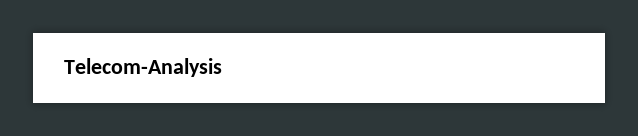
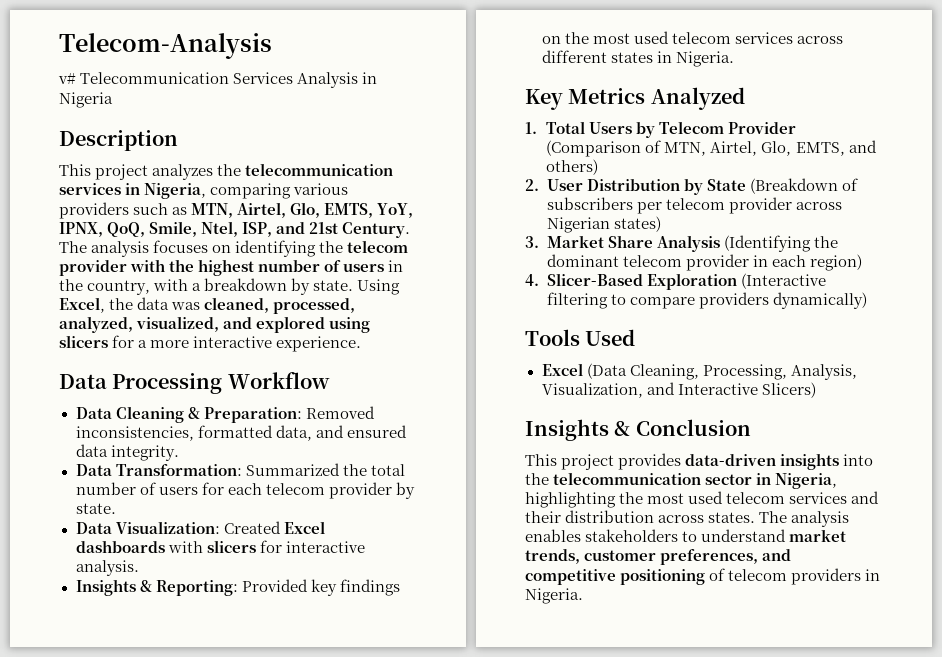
(222, 67) none -> [58,72,378,88] [59,92,113,108] [59,130,178,151] [59,163,394,180] [59,183,349,199] [59,202,414,219] [59,221,411,238] [59,240,409,257] [59,259,404,276] [59,278,401,295] [59,297,356,314] [59,316,371,333] [59,335,362,352] [59,372,330,394] [75,406,375,423] [75,425,407,441] [75,444,179,461] [75,463,405,476] [75,482,415,499] [75,503,116,514] [75,521,325,534] [75,540,365,553] [75,560,139,576] [75,579,400,596] [541,31,843,44] [541,50,734,67] [525,87,745,110] [525,121,797,138] [546,140,877,157] [546,159,599,175] [525,178,858,195] [546,197,842,214] [546,216,661,233] [525,235,838,252] [546,254,862,271] [525,273,826,290] [546,292,867,309] [525,329,636,346] [541,363,857,380] [541,382,816,398] [525,419,751,441] [525,453,874,470] [525,472,838,489] [525,491,880,508] [525,510,850,527] [525,529,847,542] [525,549,792,565] [525,568,881,585] [525,588,583,604] // v# Telecommunication Services Analysis in Nigeria // Description // This project analyzes the telecommunication services in Nigeria, comparing various providers such as MTN, Airtel, Glo, EMTS, YoY, IPNX, QoQ, Smile, Ntel, ISP, and 21st Century. The analysis focuses on identifying the telecom provider with the highest number of users in the country, with a breakdown by state. Using Excel, the data was cleaned, processed, analyzed, visualized, and explored using slicers for a more interactive experience. // Data Processing Workflow // Data Cleaning & Preparation: Removed inconsistencies, formatted data, and ensured data integrity. // Data Transformation: Summarized the total number of users for each telecom provider by state. // Data Visualization: Created Excel dashboards with slicers for interactive analysis. // Insights & Reporting: Provided key findings on the most used telecom services across different states in Nigeria. // Key Metrics Analyzed // 1. Total Users by Telecom Provider (Comparison of MTN, Airtel, Glo, EMTS, and others) // 2. User Distribution by State (Breakdown of subscribers per telecom provider across Nigerian states) // 3. Market Share Analysis (Identifying the dominant telecom provider in each region) // 4. Slicer-Based Exploration (Interactive filtering to compare providers dynamically) // Tools Used // Excel (Data Cleaning, Processing, Analysis, Visualization, and Interactive Slicers) // Insights & Conclusion // This project provides data-driven insights into the telecommunication sector in Nigeria, highlighting the most used telecom services and their distribution across states. The analysis enables stakeholders to understand market trends, customer preferences, and competitive positioning of telecom providers in Nigeria.

